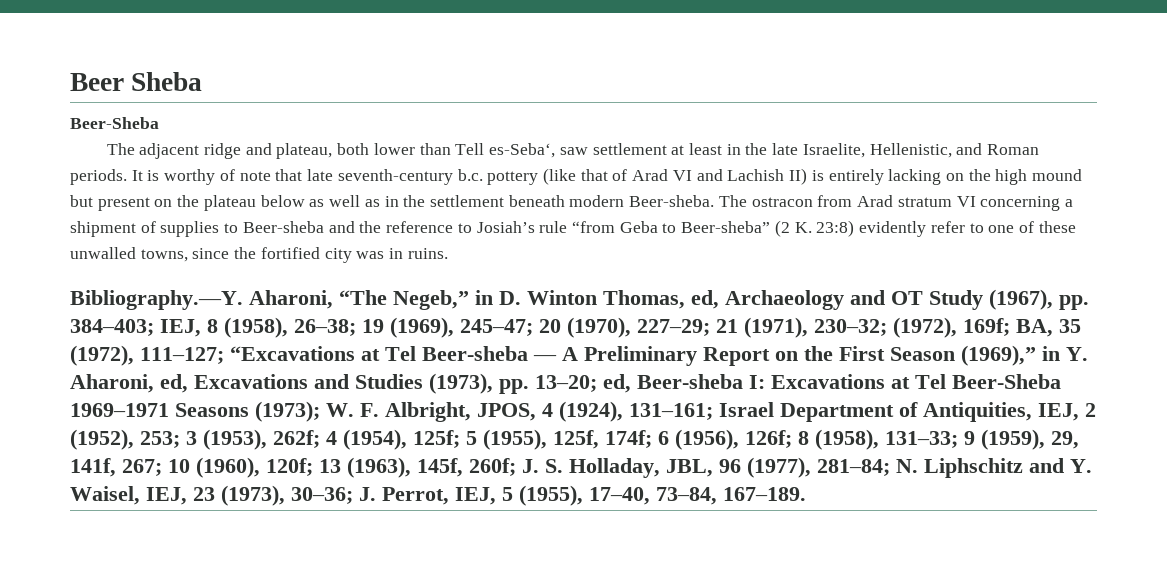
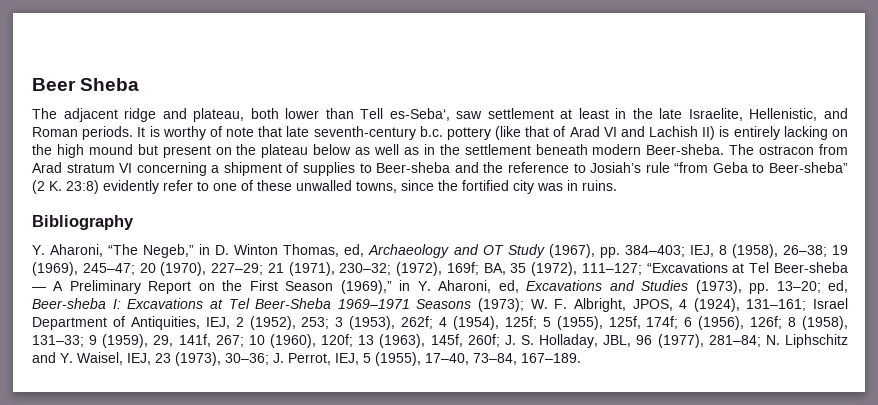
[70,117,159,129] // Beer-Sheba -> (140, 84) none
[70,290,243,310] Bibliography.—Y. -> [32,215,134,230] [32,245,45,255] Bibliography // Y.

